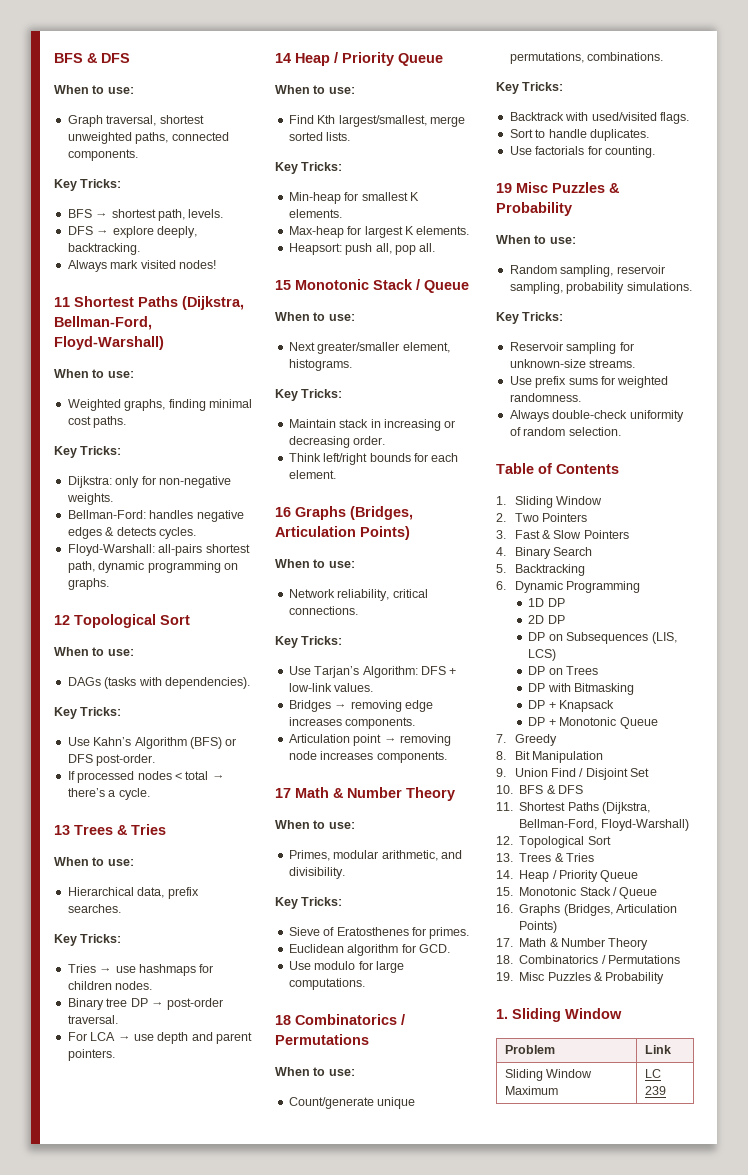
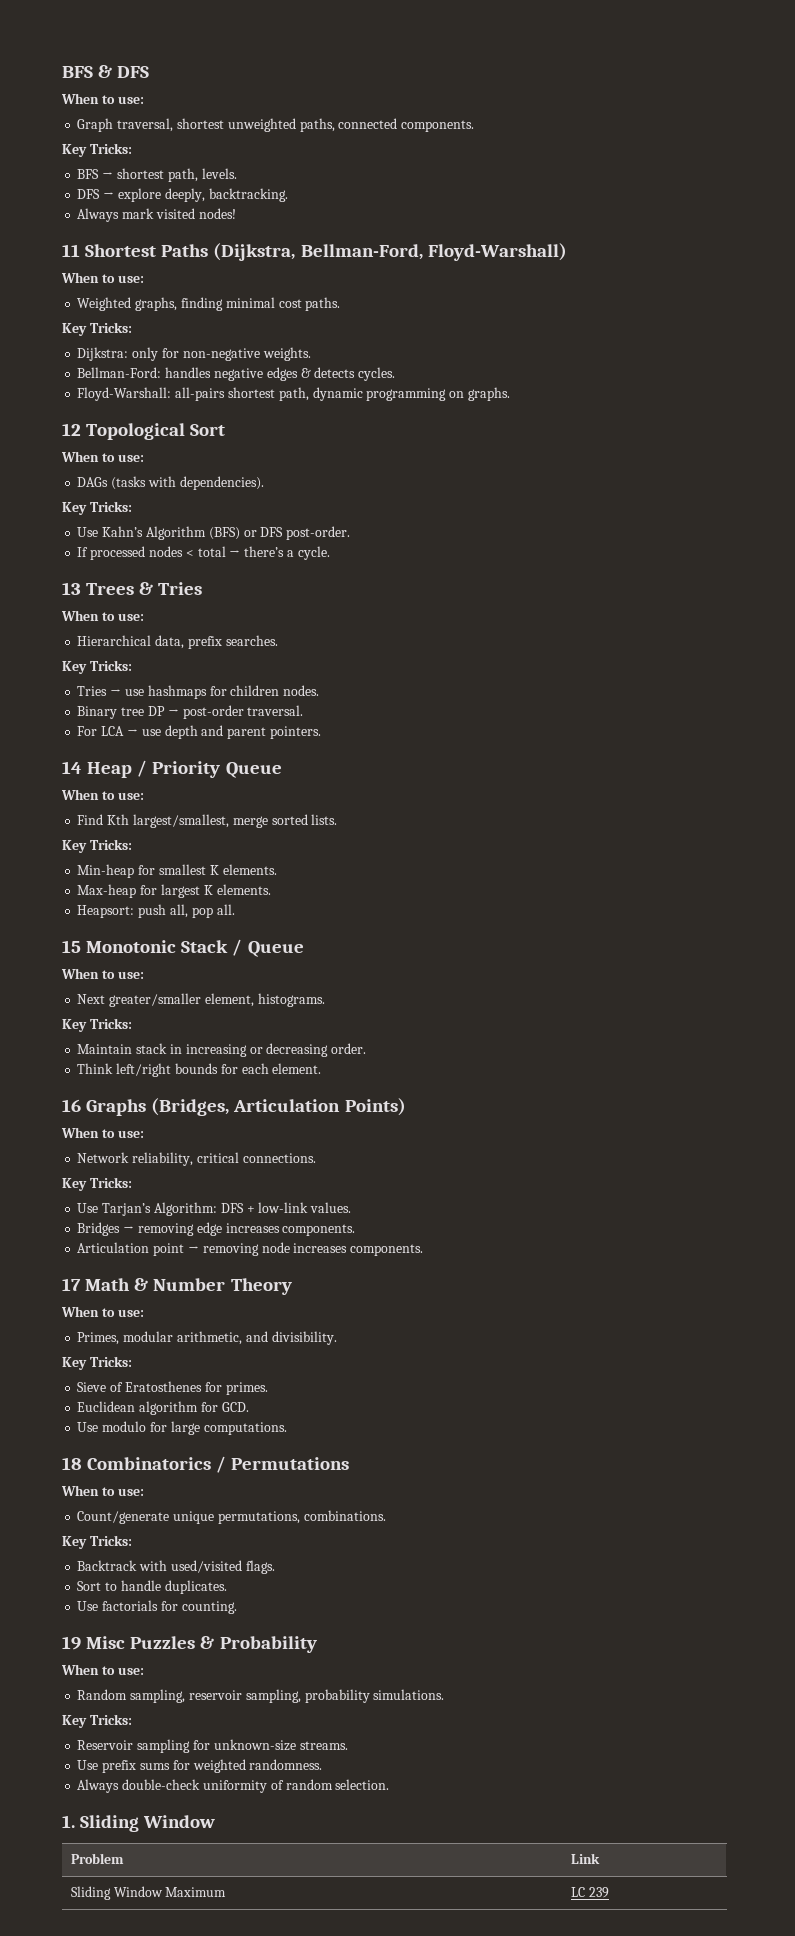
[496,463,619,474] [496,496,603,508] [496,513,588,522] [496,530,629,539] [496,547,593,559] [496,564,585,576] [496,581,641,593] [528,598,565,607] [528,615,565,624] [528,632,677,644] [528,649,557,661] [528,666,599,675] [528,683,635,695] [528,700,615,712] [528,717,658,729] [496,734,557,746] [496,751,604,763] [496,768,650,780] [496,785,583,794] [496,802,650,814] [519,819,689,831] [496,836,611,848] [496,853,594,862] [496,870,639,882] [496,887,658,899] [496,904,677,916] [519,921,558,933] [496,938,649,950] [496,955,680,964] [496,972,665,984] // Table of Contents // 1. Sliding Window // 2. Two Pointers // 3. Fast & Slow Pointers // 4. Binary Search // 5. Backtracking // 6. Dynamic Programming // 1D DP // 2D DP // DP on Subsequences (LIS, LCS) // DP on Trees // DP with Bitmasking // DP + Knapsack // DP + Monotonic Queue // 7. Greedy // 8. Bit Manipulation // 9. Union Find / Disjoint Set // 10. BFS & DFS // 11. Shortest Paths (Dijkstra, Bellman-Ford, Floyd-Warshall) // 12. Topological Sort // 13. Trees & Tries // 14. Heap / Priority Queue // 15. Monotonic Stack / Queue // 16. Graphs (Bridges, Articulation Points) // 17. Math & Number Theory // 18. Combinatorics / Permutations // 19. Misc Puzzles & Probability -> (390, 1784) none

